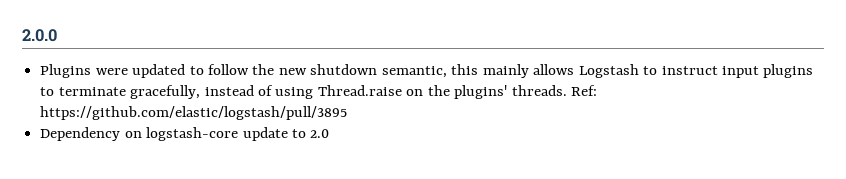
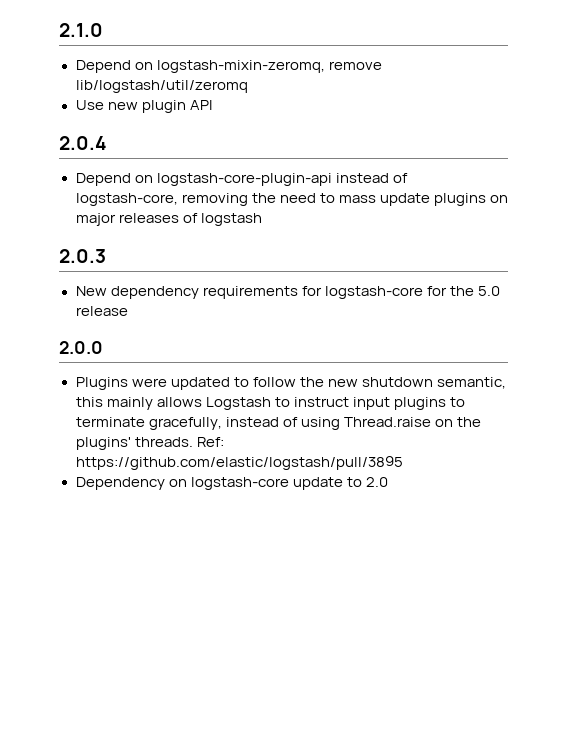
(22, 35) none -> [59,23,103,37] [75,60,382,73] [75,80,248,93] [75,100,213,113] [59,136,107,150] [75,173,408,186] [75,193,508,206] [75,213,262,226] [59,249,106,263] [75,286,500,299] [75,306,128,316] 2.1.0 // Depend on logstash-mixin-zeromq, remove lib/logstash/util/zeromq // Use new plugin API // 2.0.4 // Depend on logstash-core-plugin-api instead of logstash-core, removing the need to mass update plugins on major releases of logstash // 2.0.3 // New dependency requirements for logstash-core for the 5.0 release //

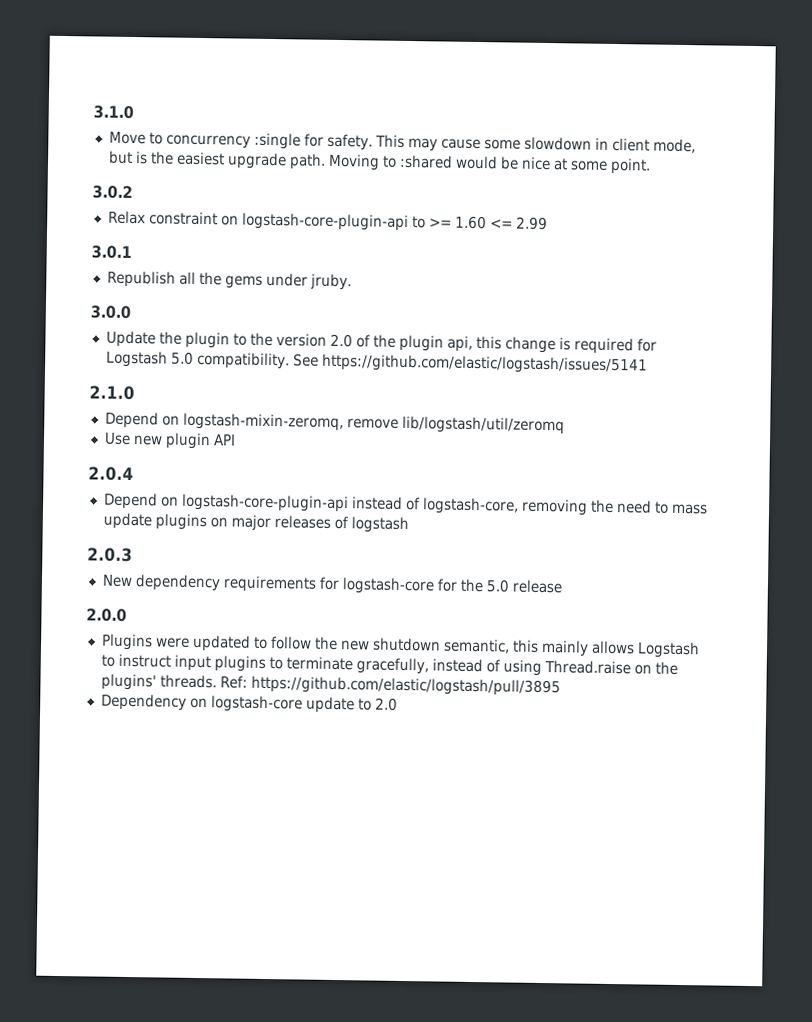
(59, 30) none -> [93,105,134,120] [108,131,696,154] [108,150,651,175] [92,185,133,200] [107,210,548,232] [91,245,132,259] [106,270,352,291] [90,305,131,319] [105,330,657,355] [105,350,648,375] 3.1.0 // Move to concurrency :single for safety. This may cause some slowdown in client mode, but is the easiest upgrade path. Moving to :shared would be nice at some point. // 3.0.2 // Relax constraint on logstash-core-plugin-api to >= 1.60 <= 2.99 // 3.0.1 // Republish all the gems under jruby. // 3.0.0 // Update the plugin to the version 2.0 of the plugin api, this change is required for Logstash 5.0 compatibility. See https://github.com/elastic/logstash/issues/5141 //

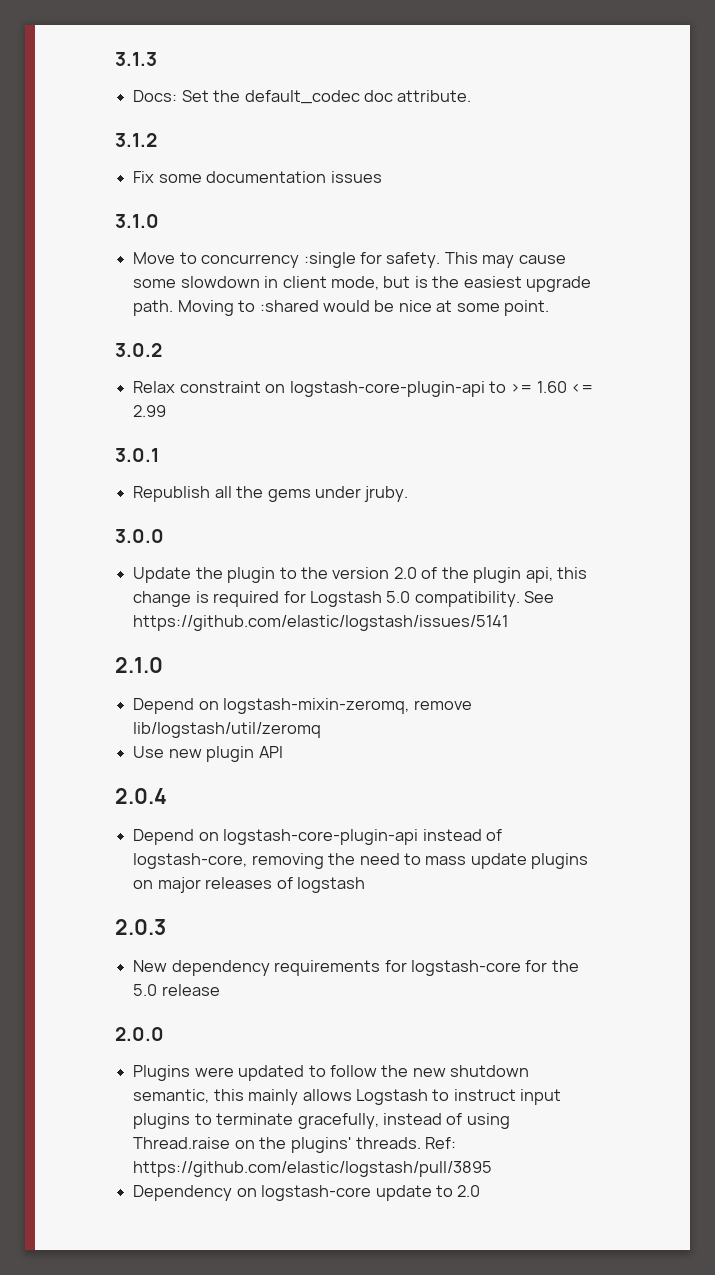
(93, 112) none -> [115,52,157,66] [133,90,472,104] [115,133,157,147] [133,171,382,183] 3.1.3 // Docs: Set the default_codec doc attribute. // 3.1.2 // Fix some documentation issues //

